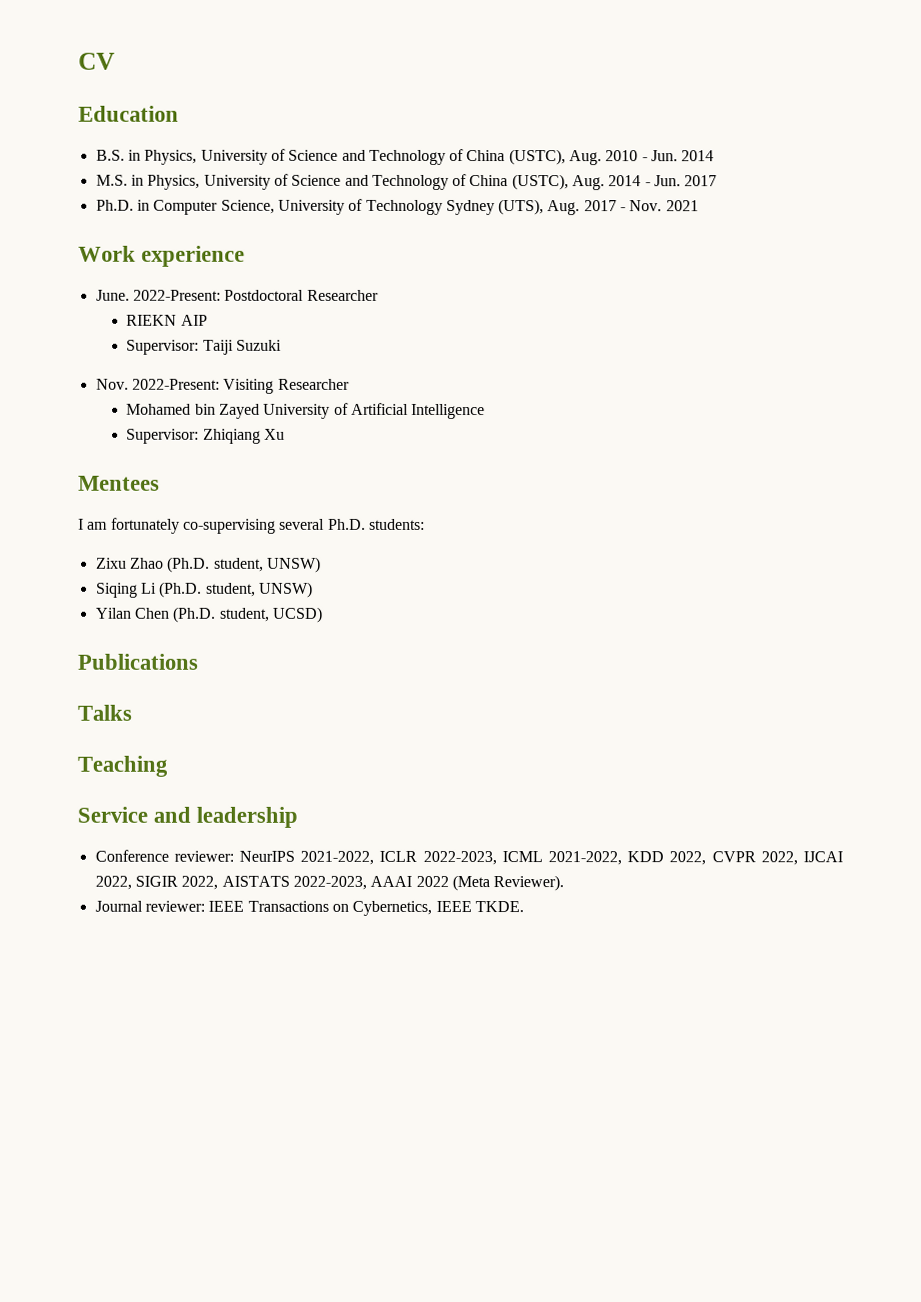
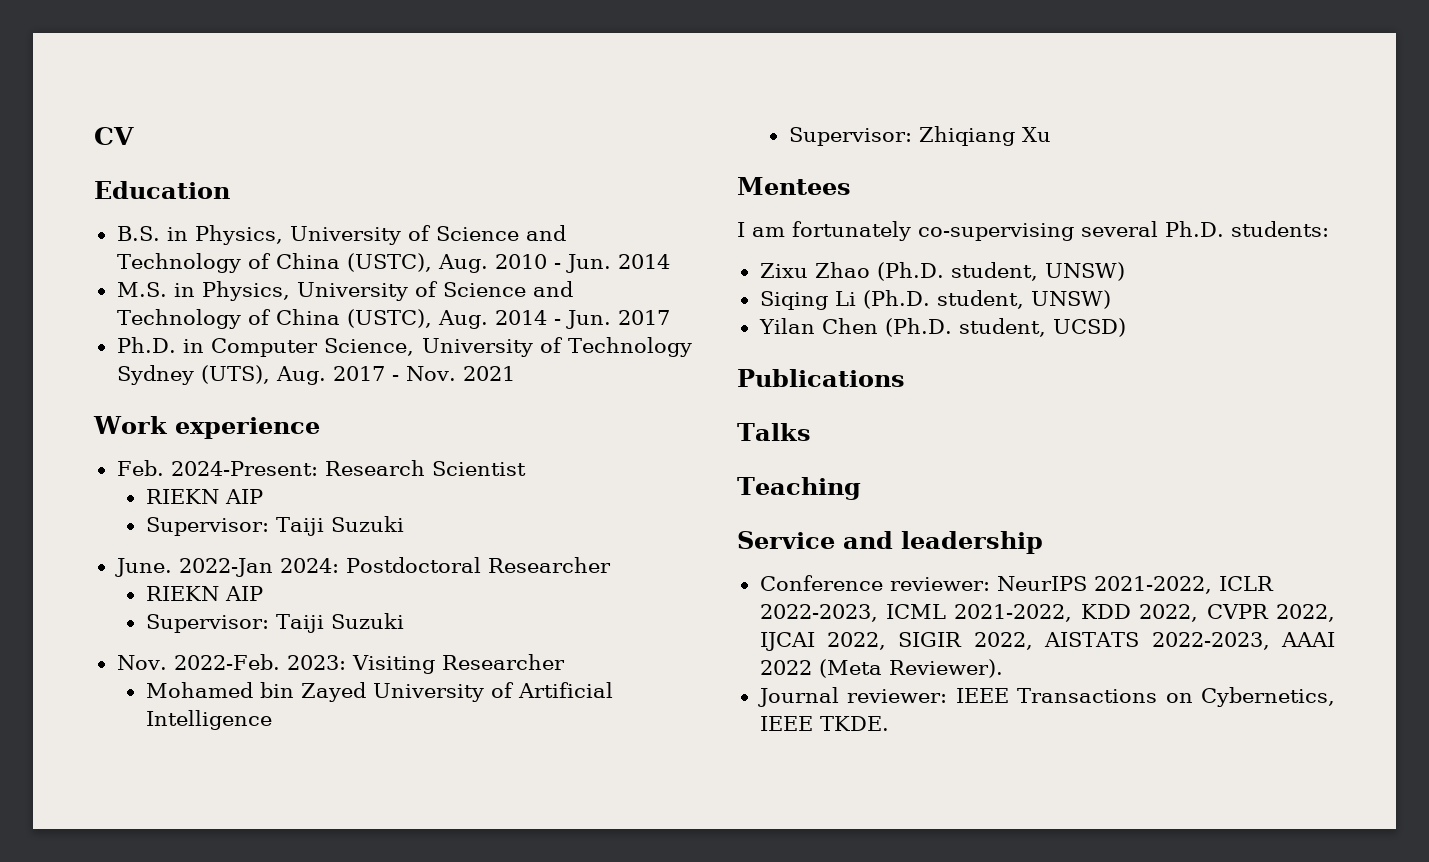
(246, 256) none -> [116,460,526,476] [145,489,263,504] [145,516,404,536] // Feb. 2024-Present: Research Scientist // RIEKN AIP // Supervisor: Taiji Suzuki
[132,289,221,301] 2022-Present: -> [178,558,339,577] 2022-Jan 2024:
[131,378,220,390] 2022-Present: -> [173,654,346,670] 2022-Feb. 2023:

